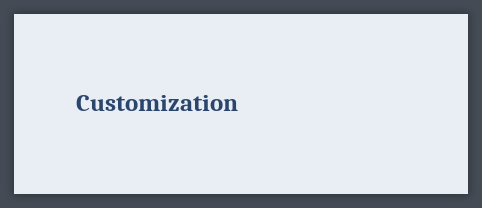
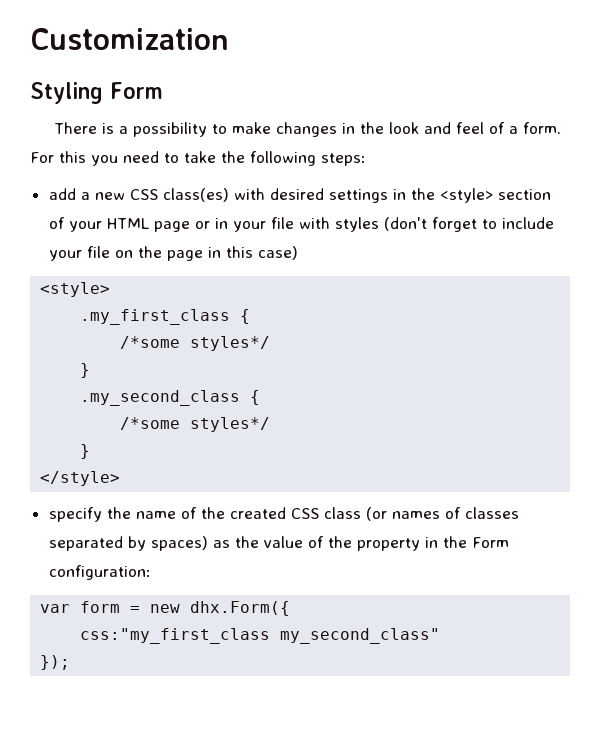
(238, 103) none -> [30,82,163,104] [54,122,562,137] [30,151,366,166] [48,188,551,203] [48,217,554,232] [48,246,298,261] [40,282,111,297] [80,309,251,325] [120,336,271,351] [80,363,91,378] [80,390,261,406] [120,417,271,432] [80,444,91,459] [40,471,121,486] [48,507,519,522] [48,536,509,551] [48,565,151,580] [40,601,291,616] [80,628,441,644] [40,655,71,670] // Styling Form // There is a possibility to make changes in the look and feel of a form. For this you need to take the following steps: // add a new CSS class(es) with desired settings in the <style> section of your HTML page or in your file with styles (don't forget to include your file on the page in this case) // <style> // .my_first_class { // /*some styles*/ // } // .my_second_class { // /*some styles*/ // } // </style> // specify the name of the created CSS class (or names of classes separated by spaces) as the value of the property in the Form configuration: // var form = new dhx.Form({ // css:"my_first_class my_second_class" // });

